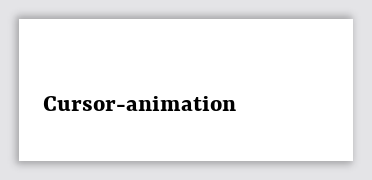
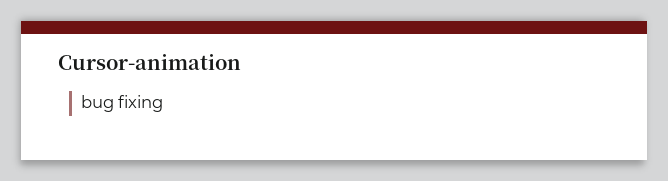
(236, 103) none -> [80,95,164,112] // bug fixing

